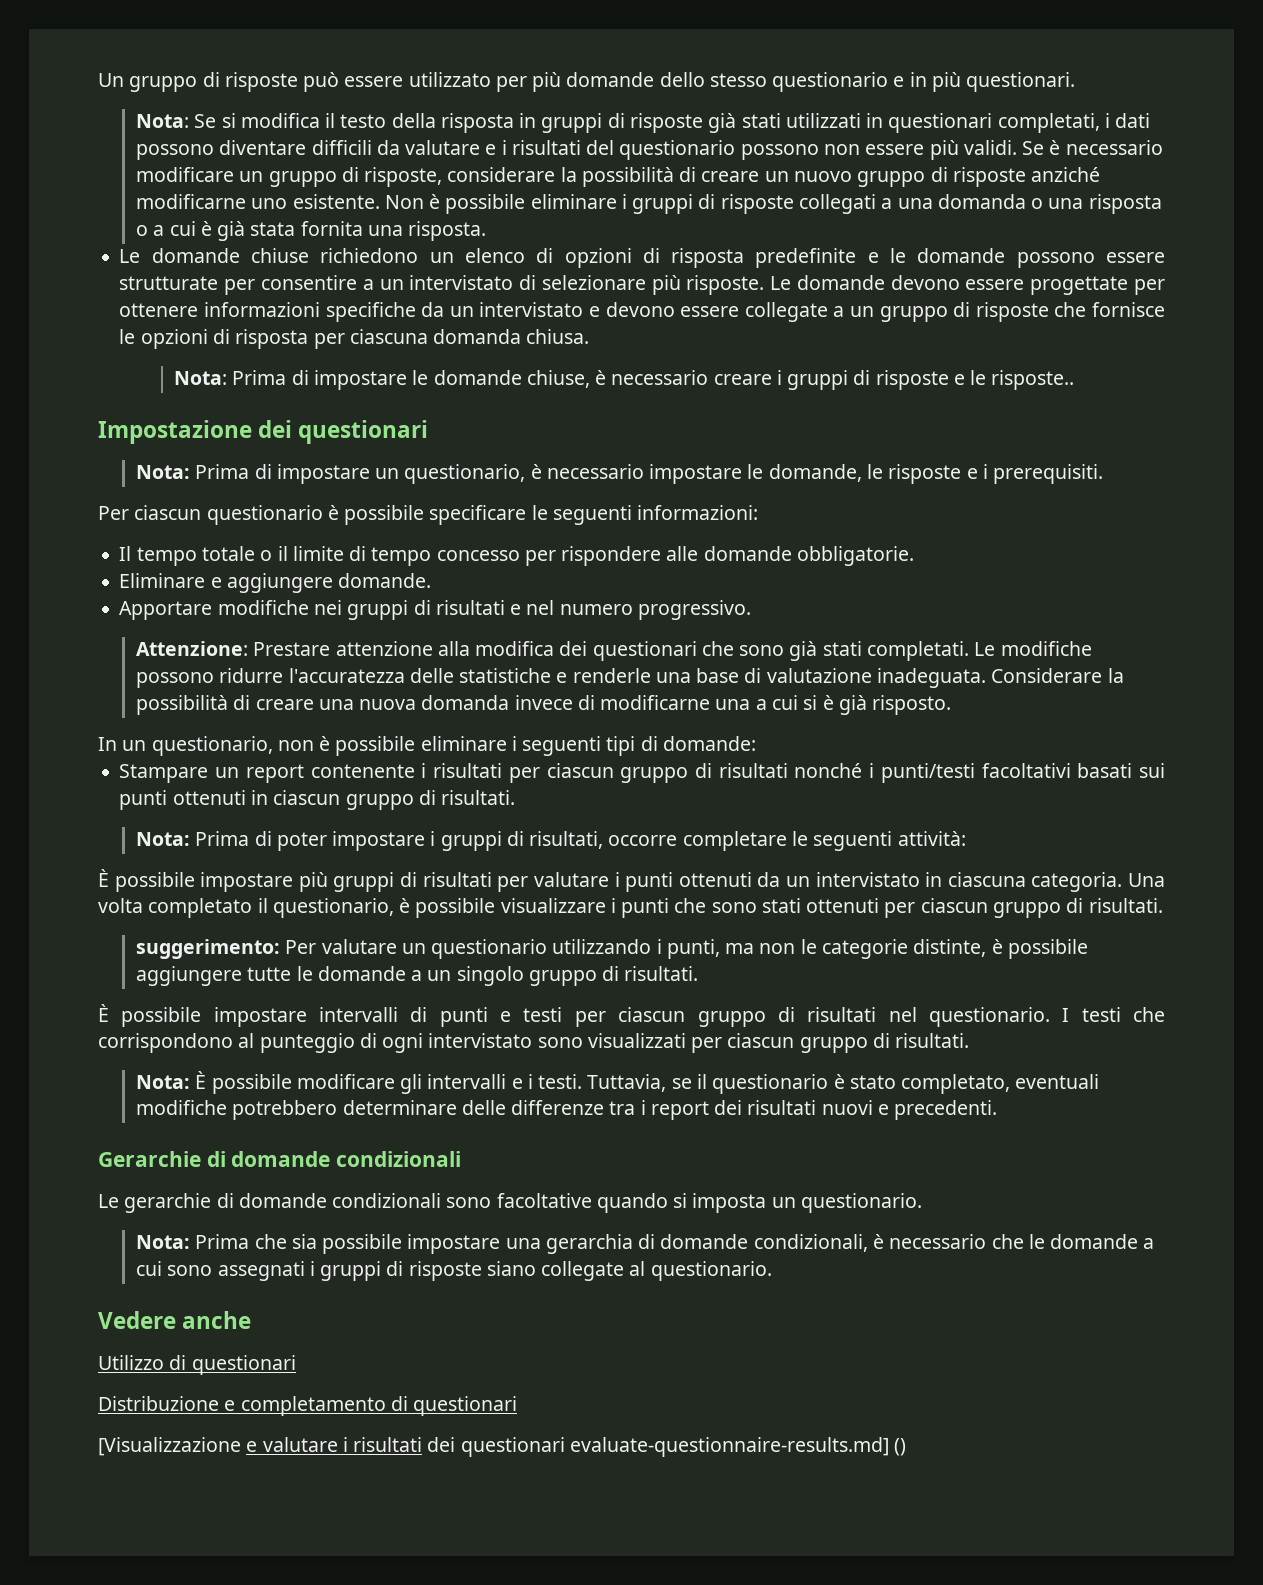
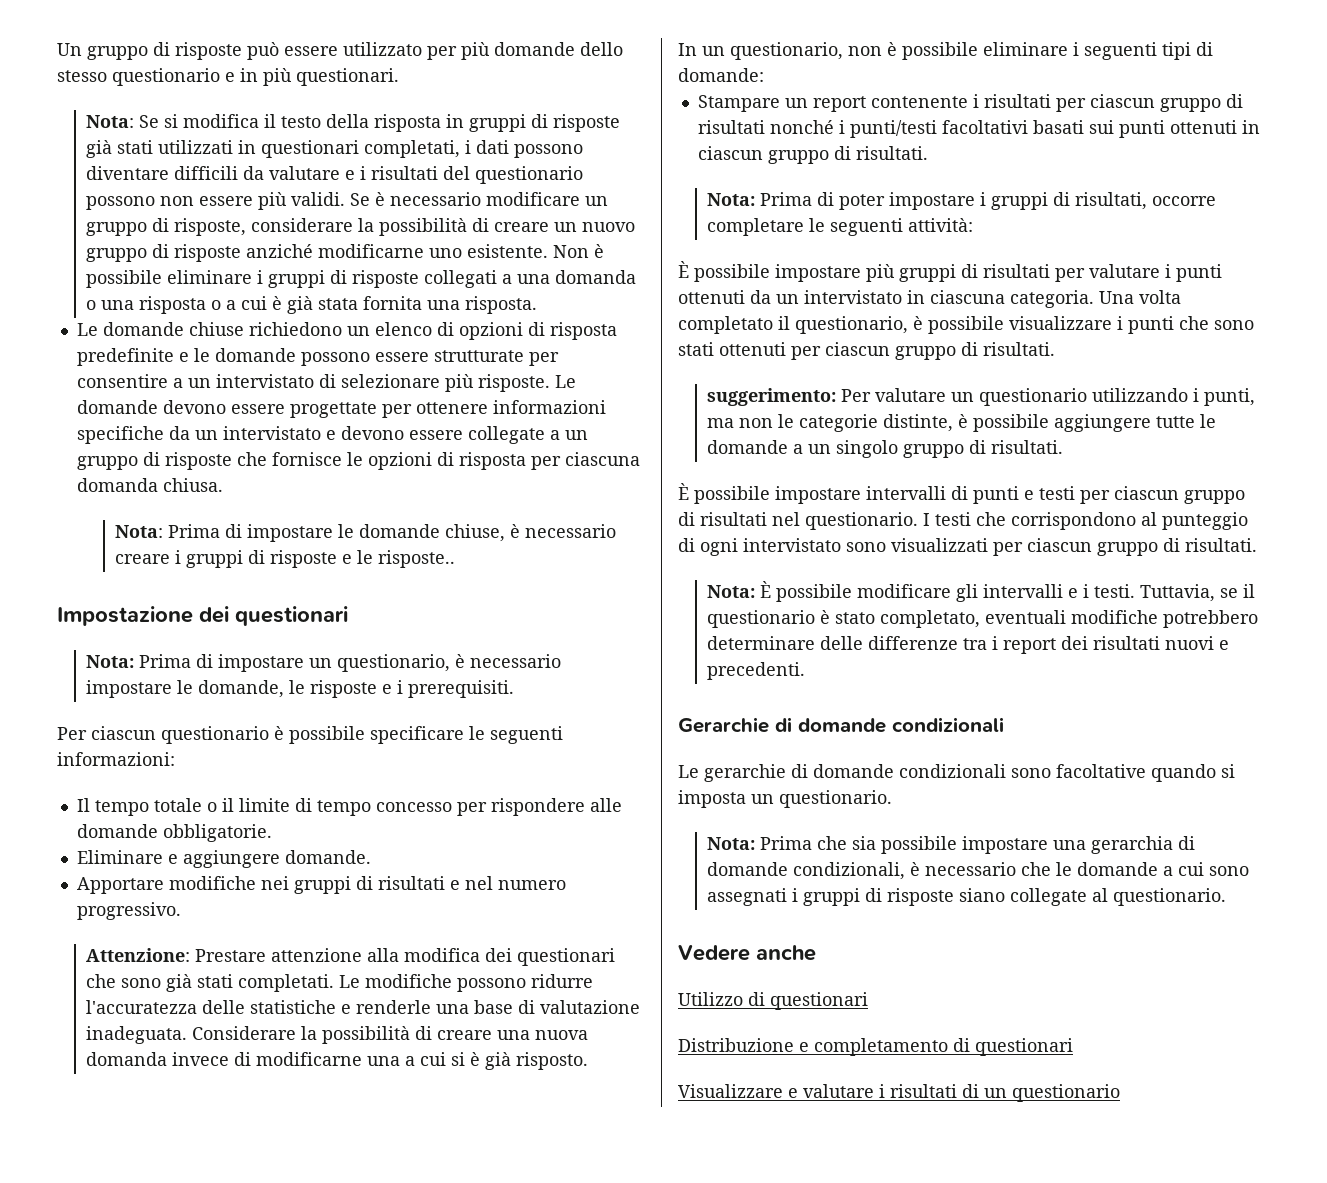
[98,1437,241,1456] [Visualizzazione -> [678,1084,783,1098] Visualizzare
[427,1437,907,1457] dei questionari evaluate-questionnaire-results.md] () -> [962,1084,1120,1102] di un questionario

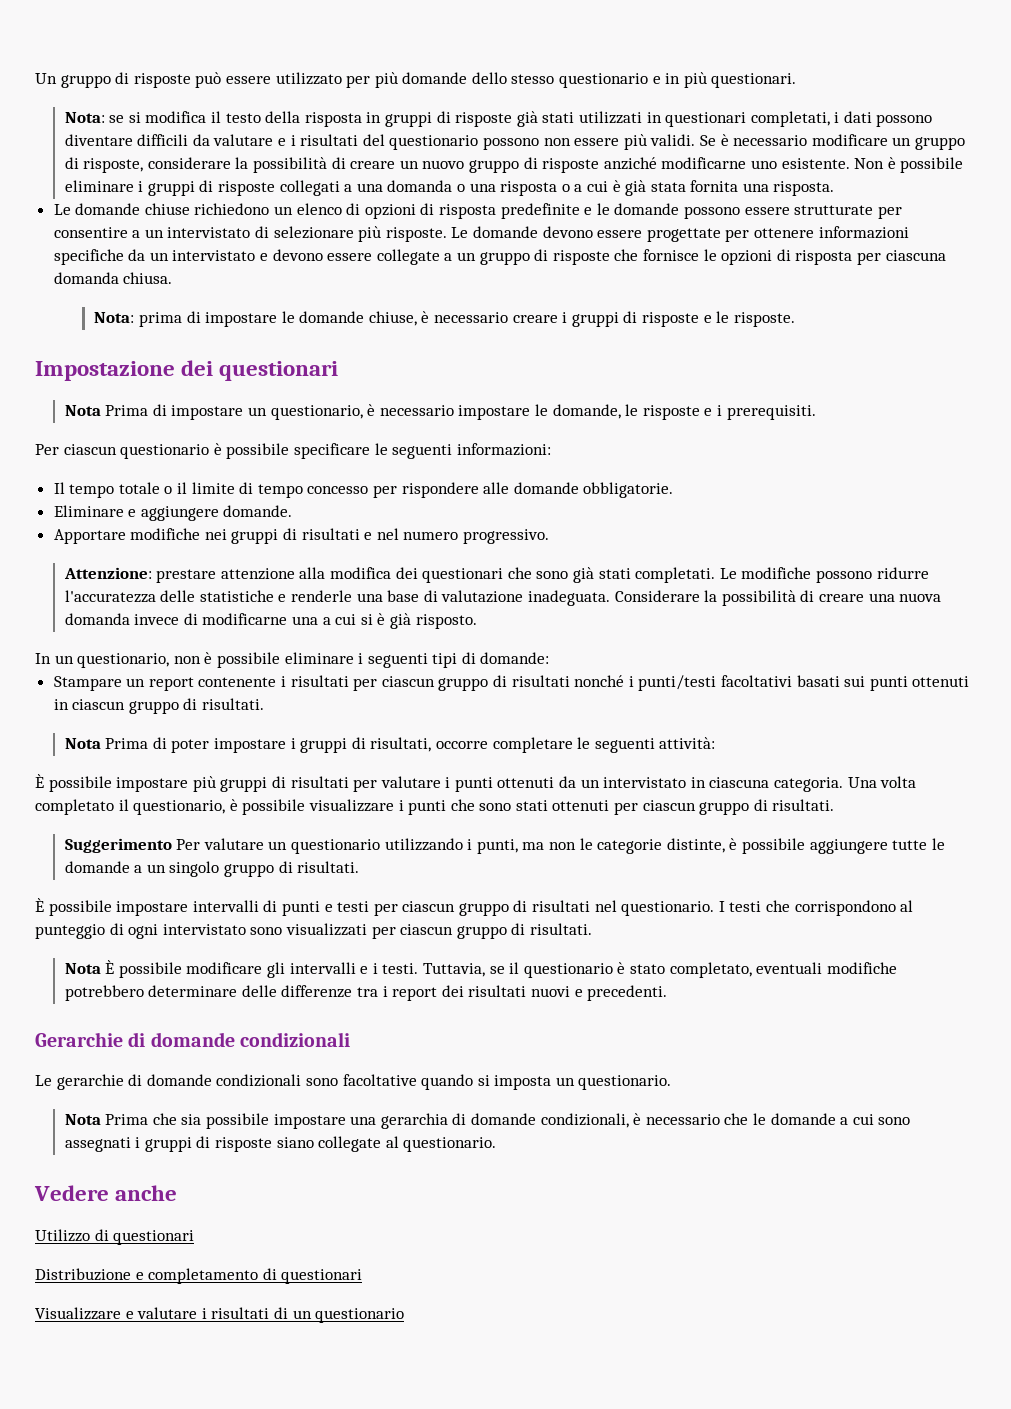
[139,115,160,128] Se -> [109,115,125,123] se
[168,524,221,538] Prima -> [138,312,182,327] prima
[378,550,456,568] risposte.. -> [733,312,795,327] risposte.
[86,655,135,668] Nota: -> [64,405,101,416] Nota
[195,949,267,962] Prestare -> [156,569,217,583] prestare
[707,193,756,206] Nota: -> [64,738,101,749] Nota
[707,388,837,406] suggerimento: -> [64,838,172,853] Suggerimento
[707,585,756,598] Nota: -> [64,963,101,974] Nota
[707,837,756,850] Nota: -> [64,1114,101,1125] Nota

